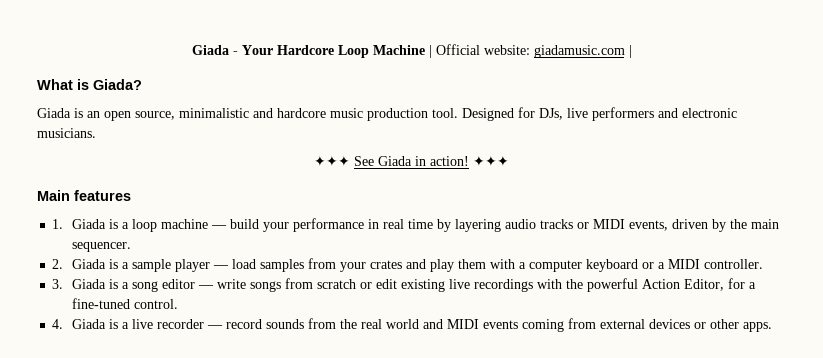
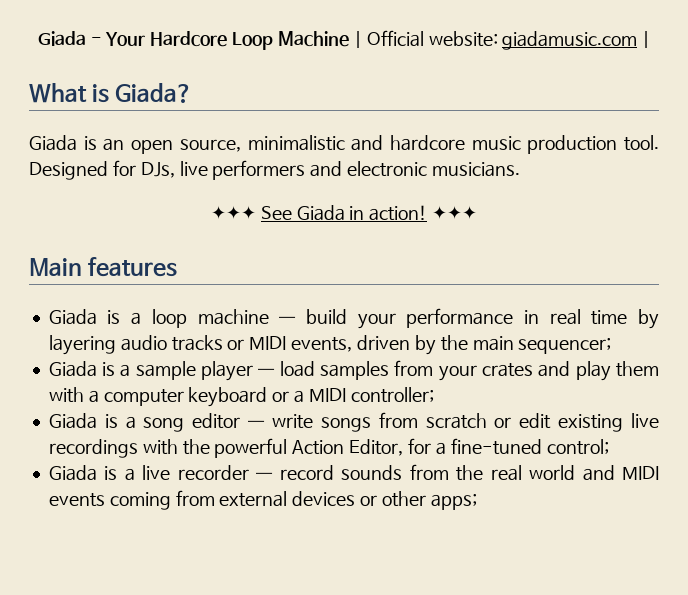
[52,219,64,229] 1. -> (178, 267) none
[71,242,131,252] [52,259,64,269] sequencer. // 2. -> [518,337,612,354] sequencer; //
[703,259,763,269] [52,279,64,289] controller. // 3. -> [350,387,434,403] controller; //
[133,299,178,309] [52,319,64,329] control. // 4. -> [546,439,609,455] control; //
[742,322,772,332] apps. -> [430,493,477,510] apps;

